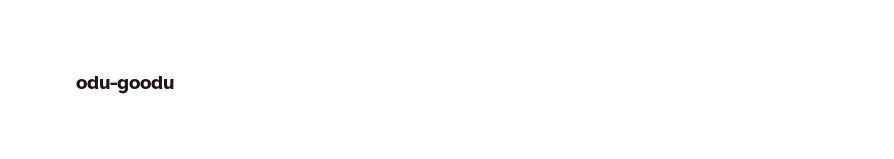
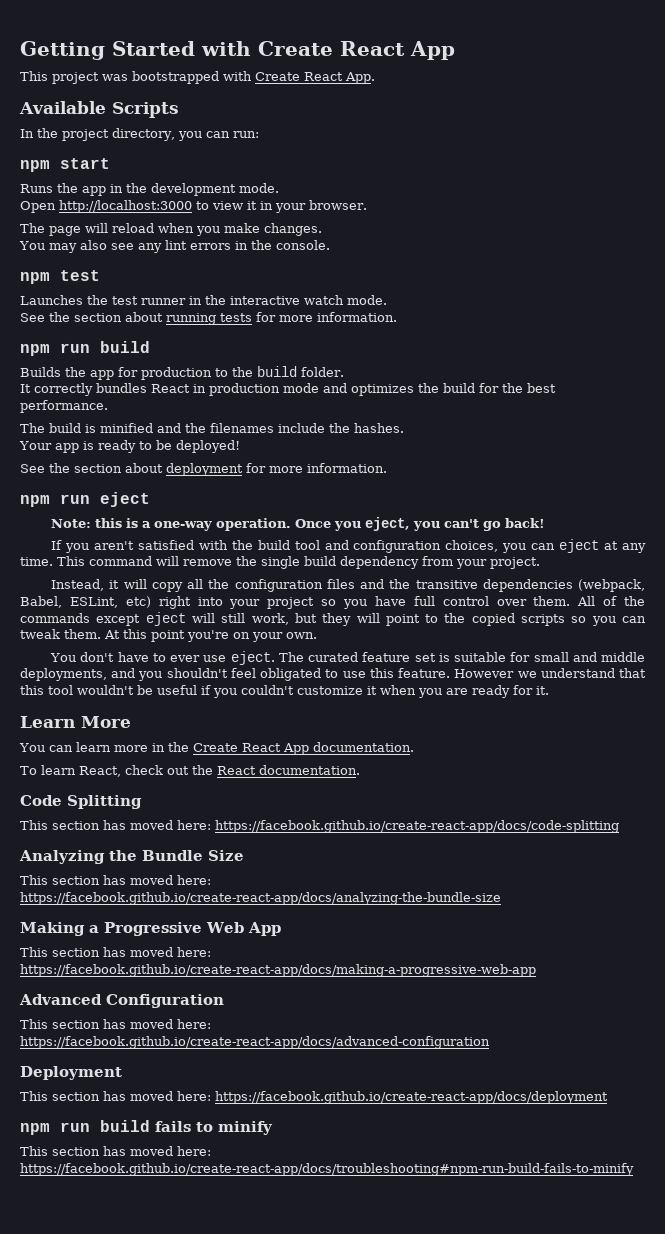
[76,76,174,94] odu-goodu -> [20,41,455,60] [20,71,375,84] [19,101,179,118] [20,128,259,141] [20,158,110,172] [20,183,279,196] [20,200,367,213] [20,223,322,236] [19,240,330,253] [20,270,100,284] [20,295,387,305] [20,312,397,325] [20,341,150,356] [20,366,344,380] [20,383,556,396] [20,400,108,413] [20,423,404,433] [19,440,240,453] [20,463,387,476] [20,492,150,507] [51,517,546,531] [51,539,646,553] [20,556,540,569] [51,579,645,592] [20,596,645,609] [20,612,646,626] [20,629,317,642] [50,651,645,665] [20,668,646,681] [20,685,549,698] [20,716,131,728] [19,742,414,755] [20,765,360,777] [20,795,142,809] [20,820,619,833] [19,850,244,864] [20,875,211,885] [20,892,501,905] [20,922,281,936] [20,947,211,957] [20,964,536,977] [19,994,224,1008] [20,1019,211,1029] [20,1036,490,1049] [20,1066,122,1080] [20,1091,608,1104] [20,1120,273,1135] [20,1146,211,1156] [20,1163,634,1176] Getting Started with Create React App // This project was bootstrapped with Create React App. // Available Scripts // In the project directory, you can run: // npm start // Runs the app in the development mode. // Open http://localhost:3000 to view it in your browser. // The page will reload when you make changes. // You may also see any lint errors in the console. // npm test // Launches the test runner in the interactive watch mode. // See the section about running tests for more information. // npm run build // Builds the app for production to the build folder. // It correctly bundles React in production mode and optimizes the build for the best performance. // The build is minified and the filenames include the hashes. // Your app is ready to be deployed! // See the section about deployment for more information. // npm run eject // Note: this is a one-way operation. Once you eject, you can't go back! // If you aren't satisfied with the build tool and configuration choices, you can eject at any time. This command will remove the single build dependency from your project. // Instead, it will copy all the configuration files and the transitive dependencies (webpack, Babel, ESLint, etc) right into your project so you have full control over them. All of the commands except eject will still work, but they will point to the copied scripts so you can tweak them. At this point you're on your own. // You don't have to ever use eject. The curated feature set is suitable for small and middle deployments, and you shouldn't feel obligated to use this feature. However we understand that this tool wouldn't be useful if you couldn't customize it when you are ready for it. // Learn More // You can learn more in the Create React App documentation. // To learn React, check out the React documentation. // Code Splitting // This section has moved here: https://facebook.github.io/create-react-app/docs/code-splitting // Analyzing the Bundle Size // This section has moved here: https://facebook.github.io/create-react-app/docs/analyzing-the-bundle-size // Making a Progressive Web App // This section has moved here: https://facebook.github.io/create-react-app/docs/making-a-progressive-web-app // Advanced Configuration // This section has moved here: https://facebook.github.io/create-react-app/docs/advanced-configuration // Deployment // This section has moved here: https://facebook.github.io/create-react-app/docs/deployment // npm run build fails to minify // This section has moved here: https://facebook.github.io/create-react-app/docs/troubleshooting#npm-run-build-fails-to-minify

